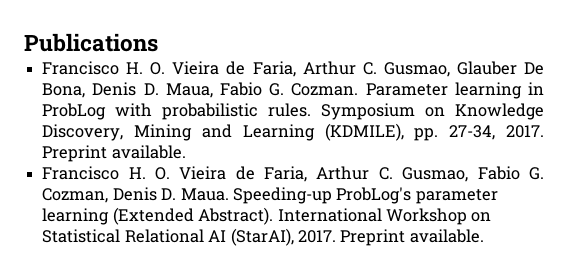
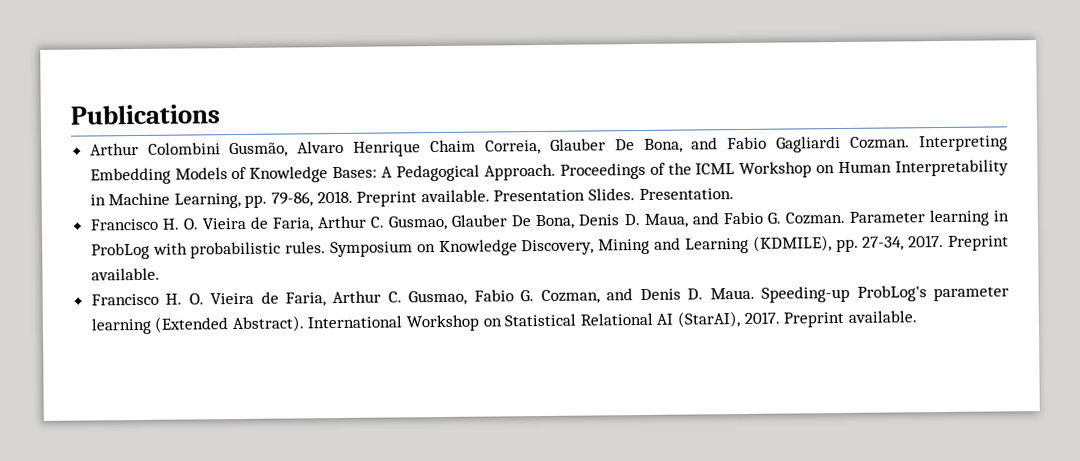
(158, 42) none -> [89,135,1008,158] [89,159,1009,185] [89,188,734,209] // Arthur Colombini Gusmão, Alvaro Henrique Chaim Correia, Glauber De Bona, and Fabio Gagliardi Cozman. Interpreting Embedding Models of Knowledge Bases: A Pedagogical Approach. Proceedings of the ICML Workshop on Human Interpretability in Machine Learning, pp. 79-86, 2018. Preprint available. Presentation Slides. Presentation.
(213, 90) none -> [691,212,719,225] and
(109, 195) none -> [606,288,634,301] and

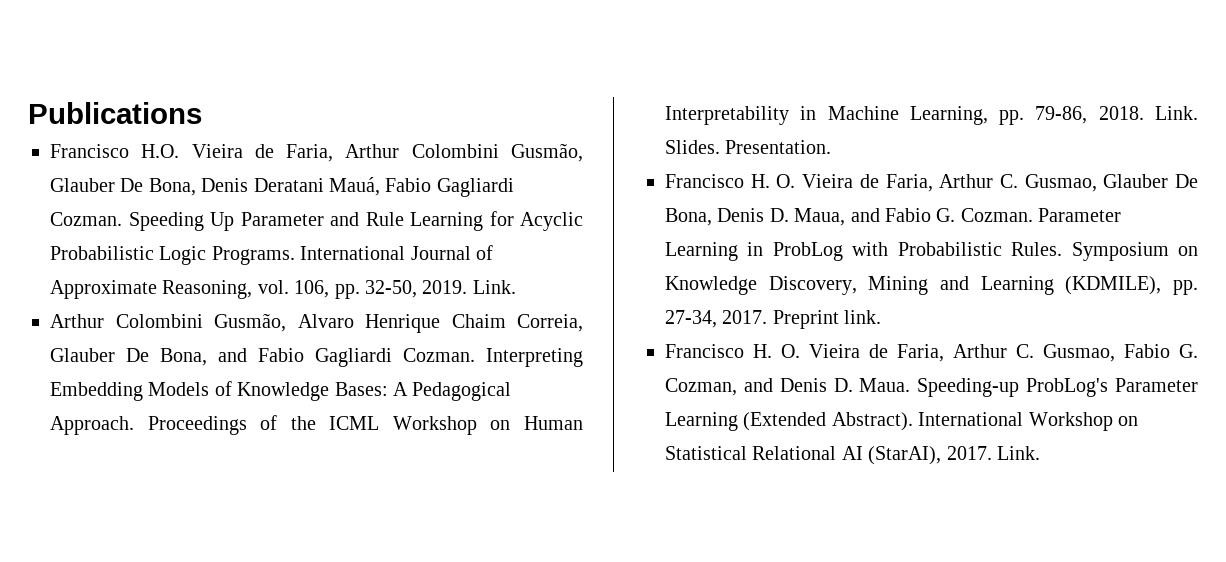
(220, 114) none -> [50,143,583,162] [50,177,514,197] [50,211,583,231] [50,245,493,265] [50,280,516,299] // Francisco H.O. Vieira de Faria, Arthur Colombini Gusmão, Glauber De Bona, Denis Deratani Mauá, Fabio Gagliardi Cozman. Speeding Up Parameter and Rule Learning for Acyclic Probabilistic Logic Programs. International Journal of Approximate Reasoning, vol. 106, pp. 32-50, 2019. Link.
[356,189,586,207] Preprint available. Presentation -> [1155,106,1198,120] Link.
[928,209,989,227] learning -> [665,242,738,261] Learning
[190,241,327,259] probabilistic rules. -> [897,242,1063,256] Probabilistic Rules.
[90,267,160,281] available. -> [844,310,882,324] link.
[932,286,1009,302] [90,317,152,335] parameter learning -> [1115,378,1198,392] [665,412,738,431] Parameter Learning
[783,310,917,328] Preprint available. -> [997,446,1040,460] Link.

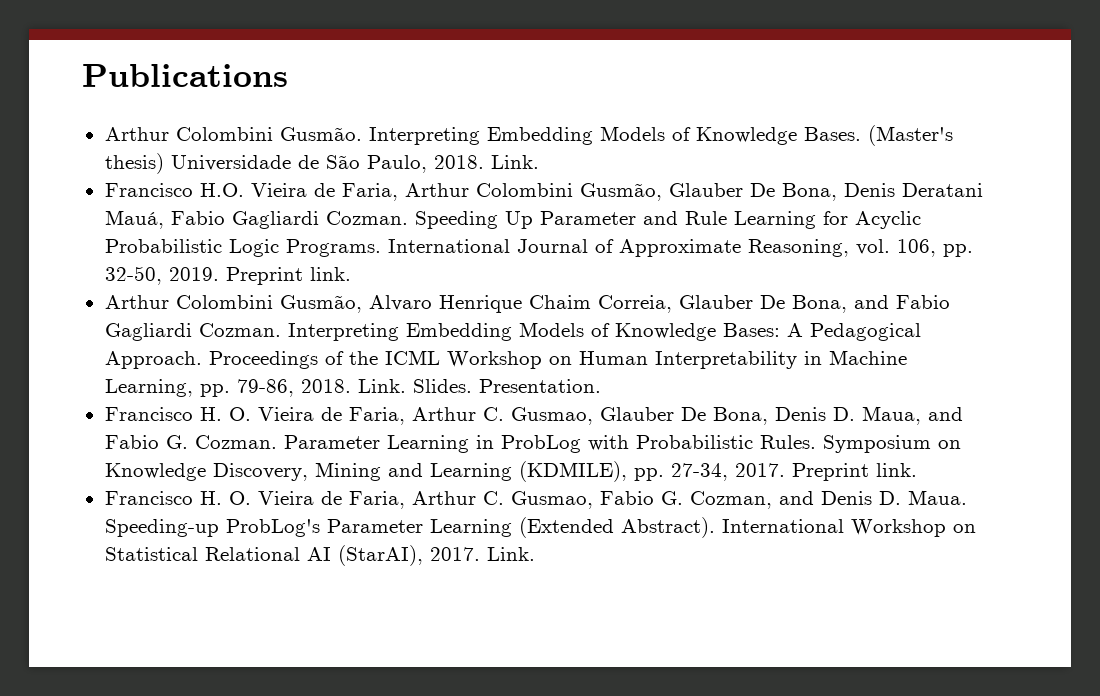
(202, 113) none -> [104,125,953,146] [104,153,539,174] // Arthur Colombini Gusmão. Interpreting Embedding Models of Knowledge Bases. (Master's thesis) Universidade de São Paulo, 2018. Link.
[472,280,516,294] Link. -> [225,267,351,285] Preprint link.

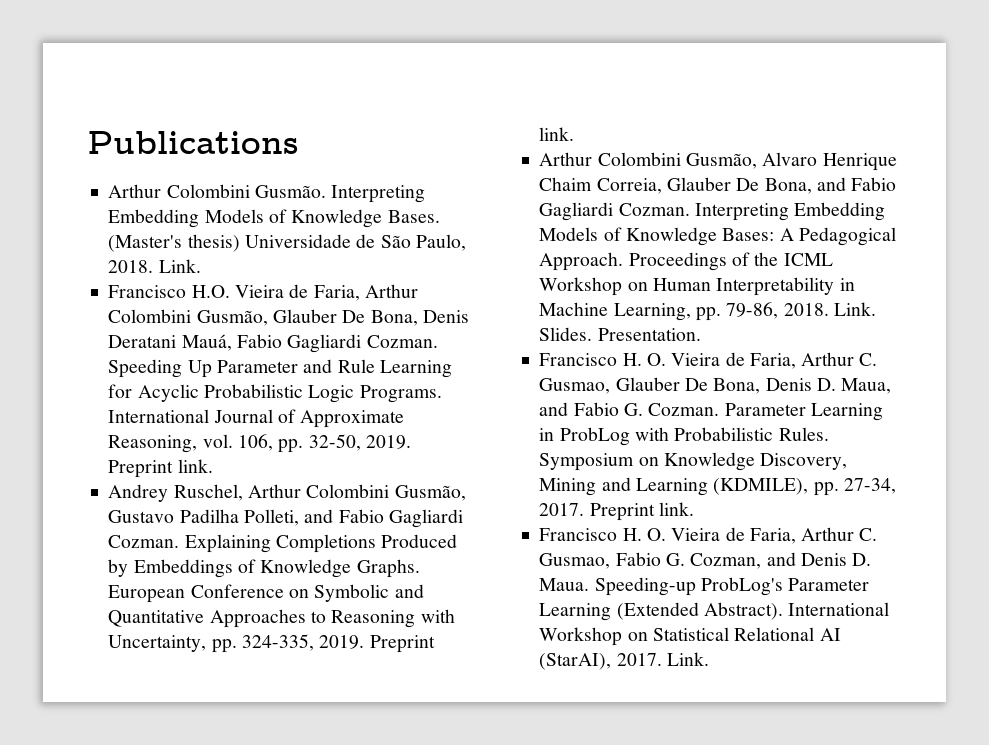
(351, 274) none -> [108,484,466,502] [108,509,463,528] [108,534,458,553] [108,559,420,578] [108,584,424,603] [108,609,455,628] [108,634,435,653] [539,127,575,141] // Andrey Ruschel, Arthur Colombini Gusmão, Gustavo Padilha Polleti, and Fabio Gagliardi Cozman. Explaining Completions Produced by Embeddings of Knowledge Graphs. European Conference on Symbolic and Quantitative Approaches to Reasoning with Uncertainty, pp. 324-335, 2019. Preprint link.

